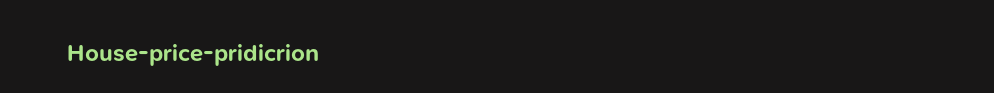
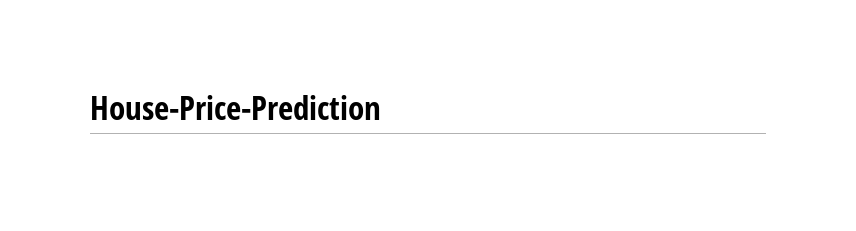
[67,44,319,66] House-price-pridicrion -> [90,95,381,120] House-Price-Prediction

